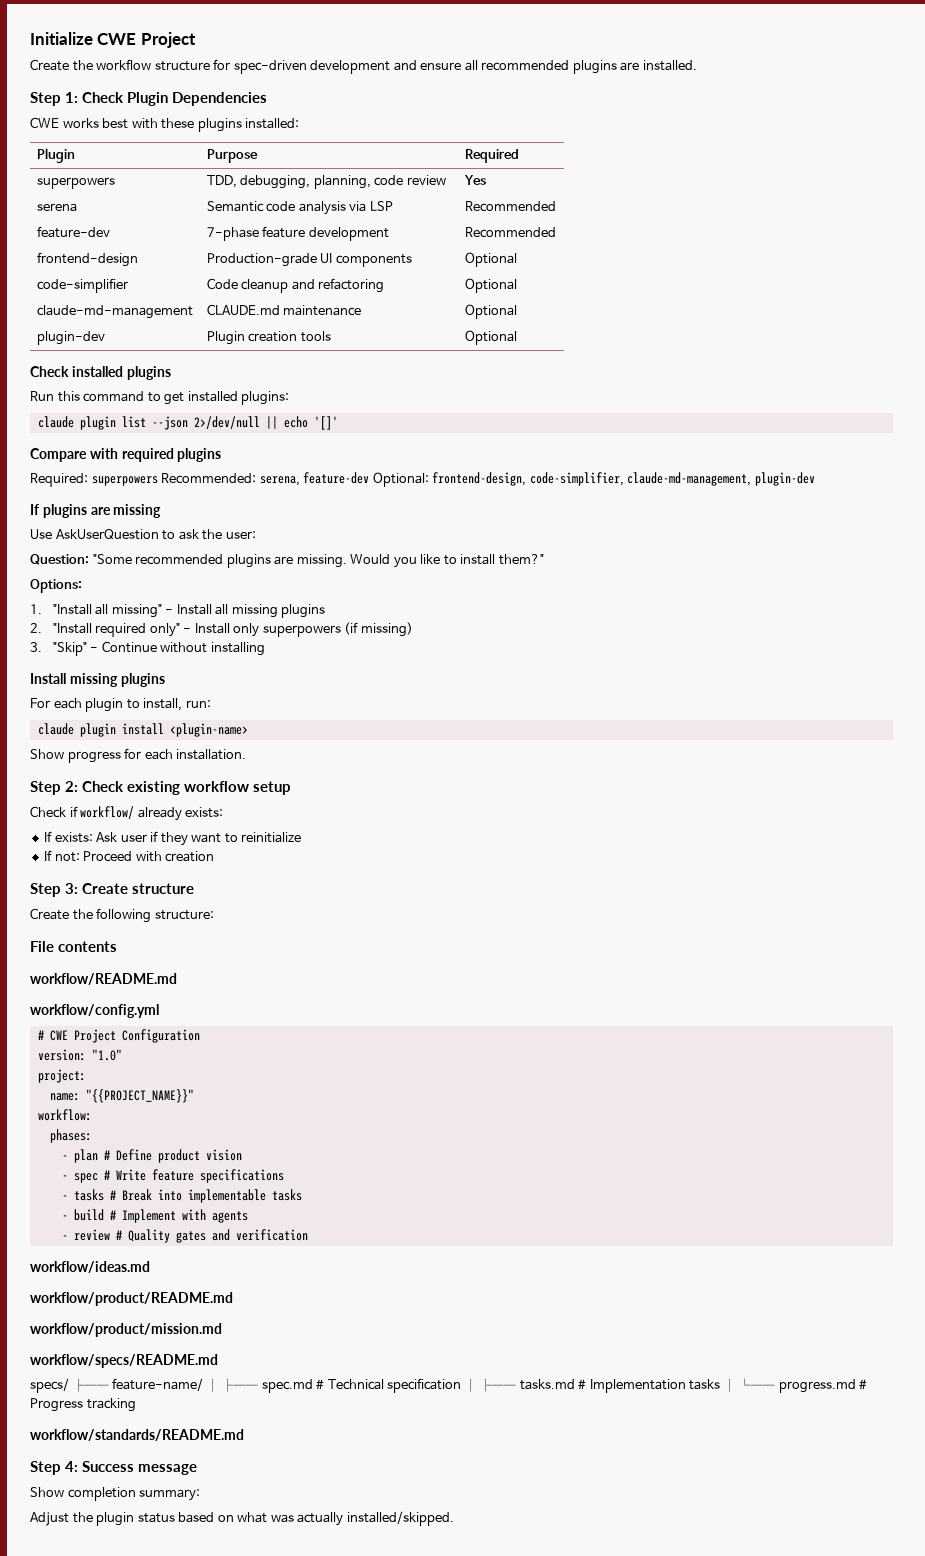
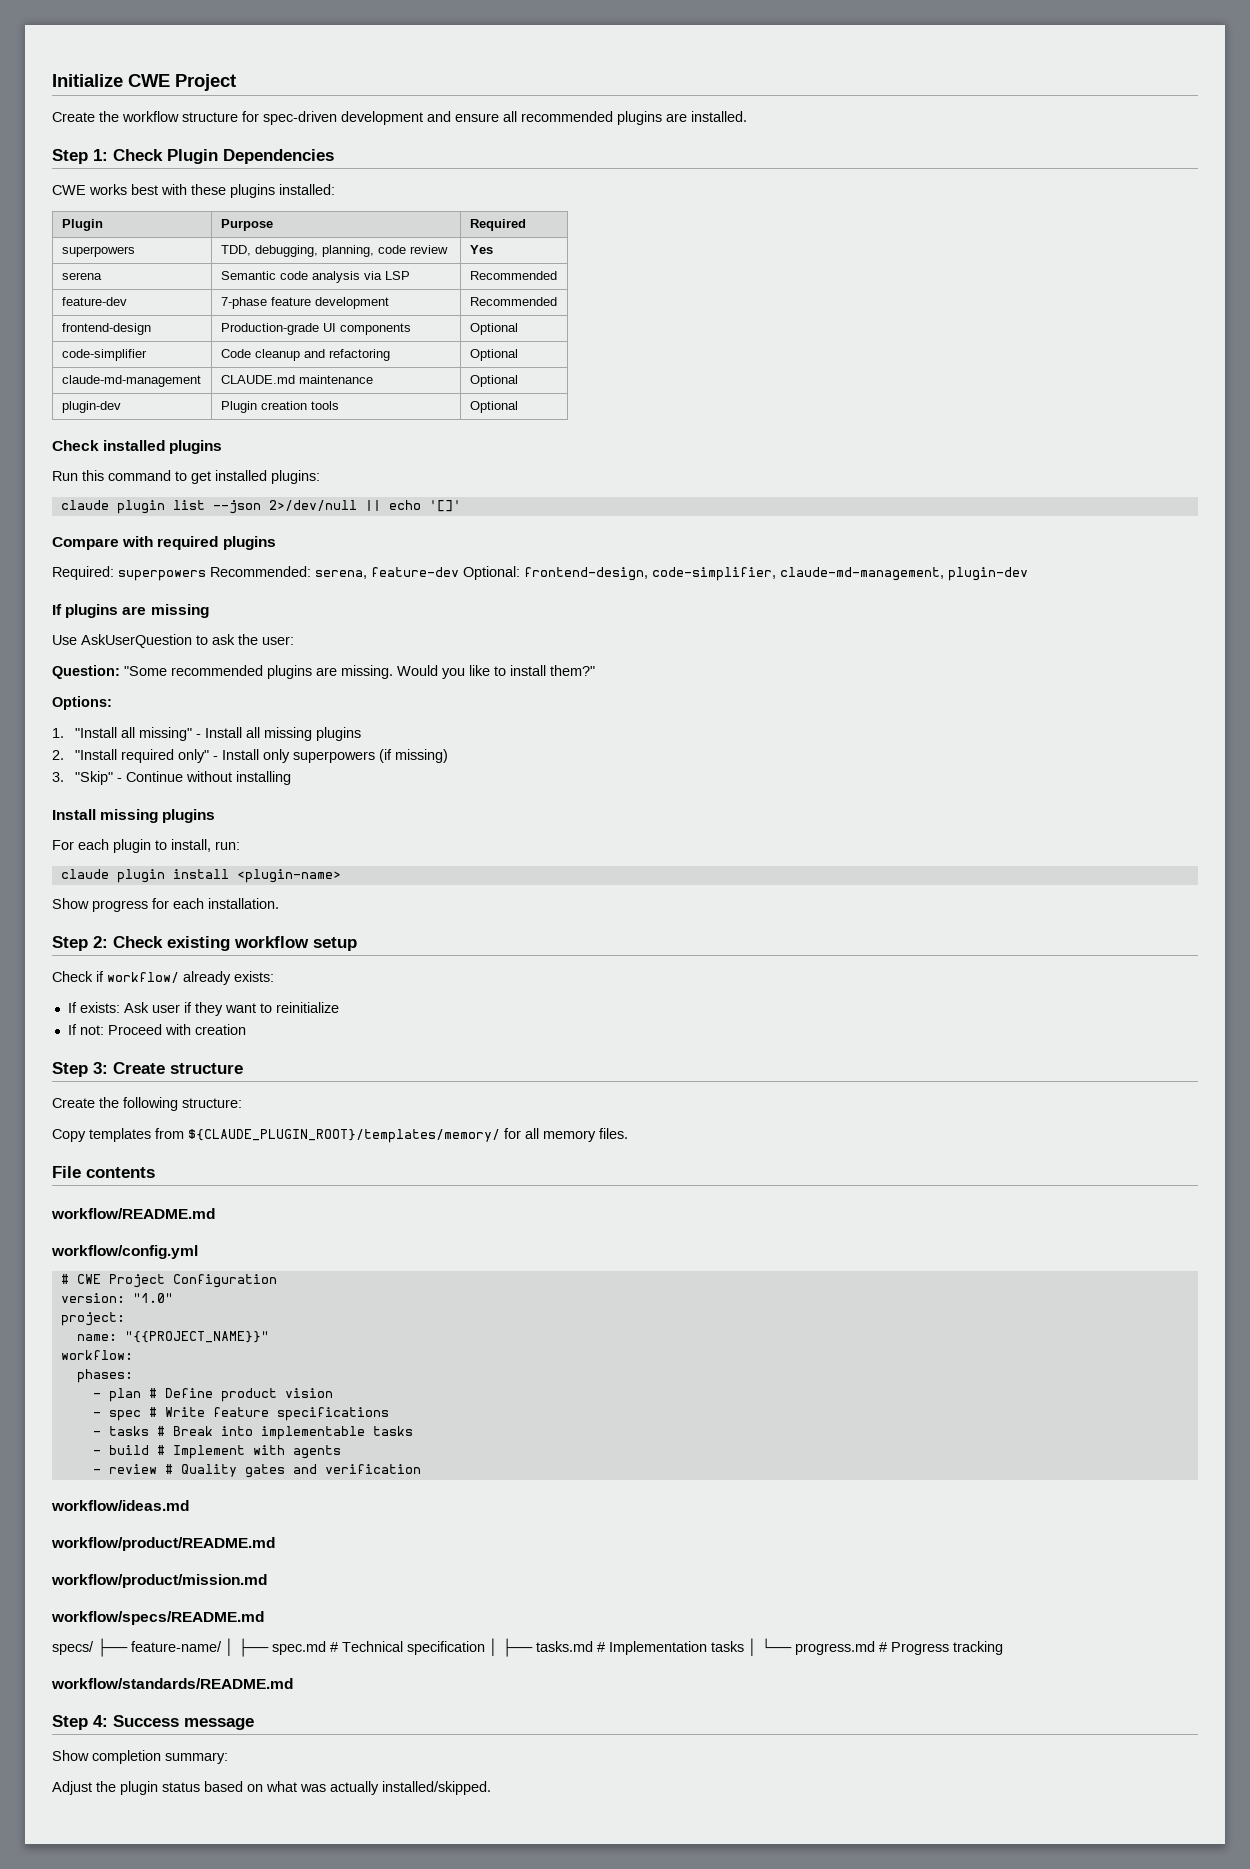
(214, 915) none -> [52,1128,628,1143] // Copy templates from ${CLAUDE_PLUGIN_ROOT}/templates/memory/ for all memory files.

